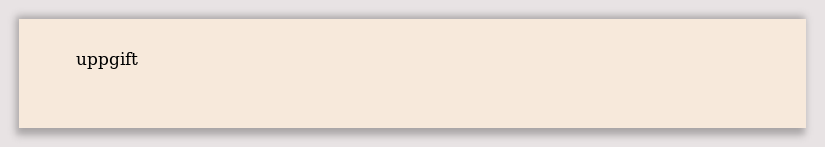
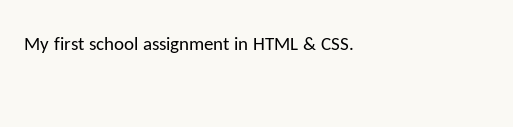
[76,52,138,69] uppgift -> [24,37,354,53] My first school assignment in HTML & CSS.

